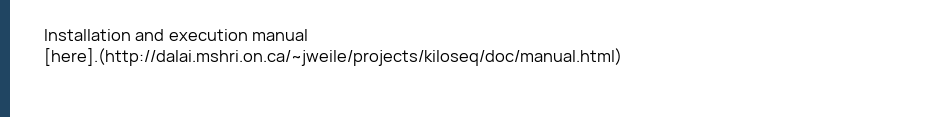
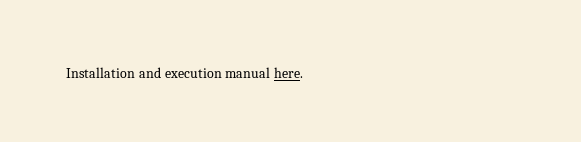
[44,48,622,66] [here].(http://dalai.mshri.on.ca/~jweile/projects/kiloseq/doc/manual.html) -> [274,67,304,78] here.

